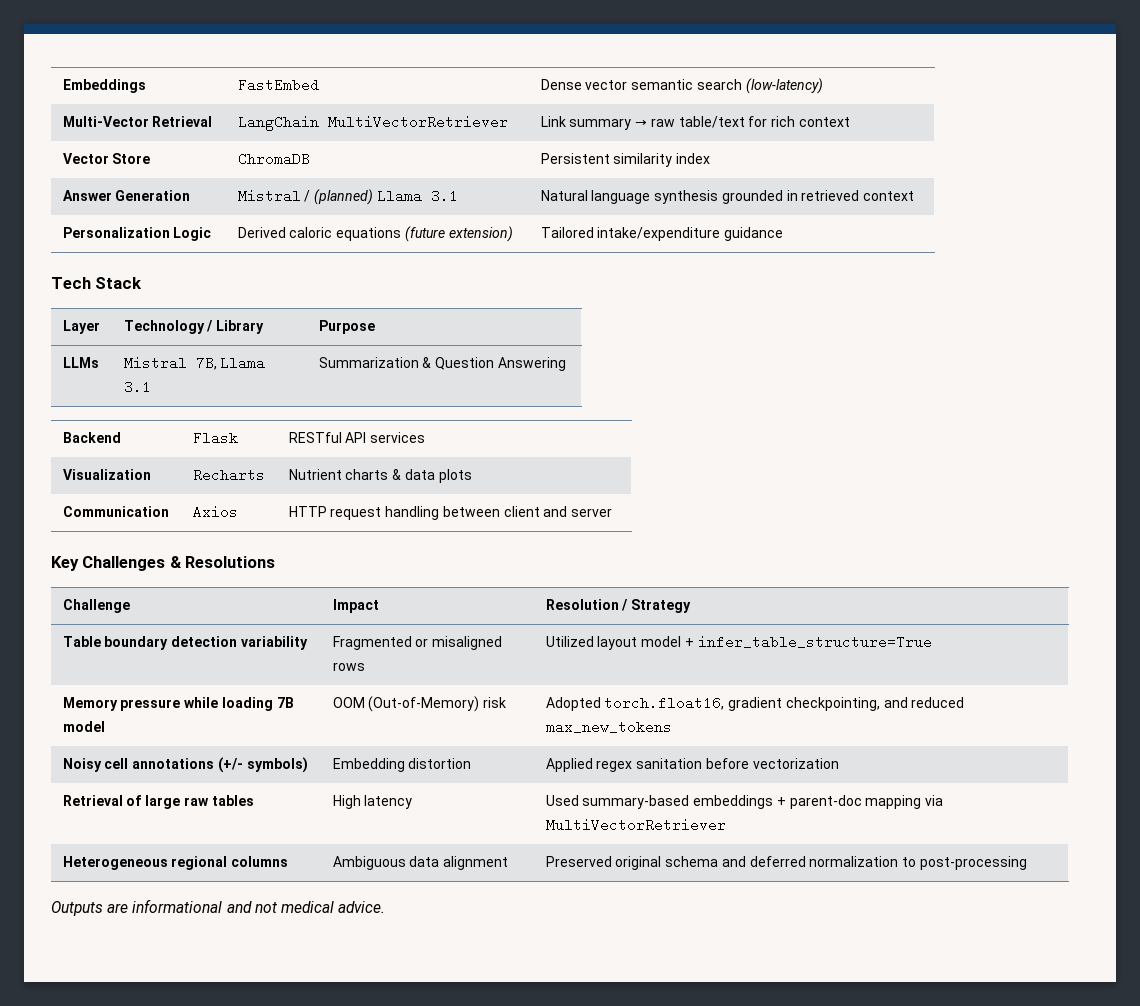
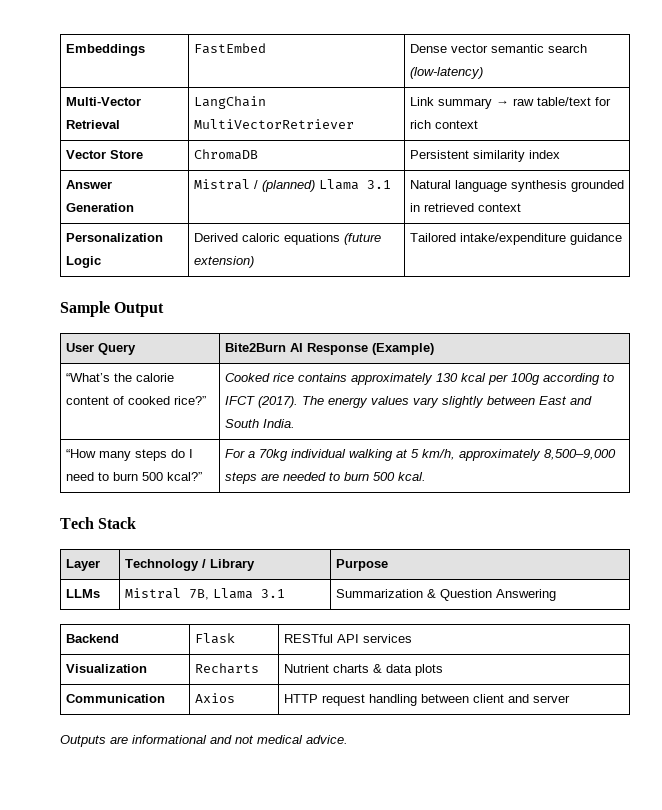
(784, 234) none -> [60,301,165,317] [65,343,136,355] [224,343,434,355] [65,373,174,382] [65,396,206,405] [224,373,614,385] [224,396,592,408] [224,419,295,428] [65,449,193,461] [65,472,202,481] [224,449,616,461] [224,472,426,484] // Sample Output // User Query | Bite2Burn AI Response (Example) // “What’s the calorie content of cooked rice?” | Cooked rice contains approximately 130 kcal per 100g according to IFCT (2017). The energy values vary slightly between East and South India. // “How many steps do I need to burn 500 kcal?” | For a 70kg individual walking at 5 km/h, approximately 8,500–9,000 steps are needed to burn 500 kcal.
[51,556,276,571] [62,599,130,613] [332,599,379,613] [545,599,692,613] [62,636,308,650] [332,636,503,650] [332,662,365,671] [545,635,932,650] [62,697,294,711] [62,721,105,732] [332,696,507,712] [545,696,965,711] [545,720,672,734] [62,757,308,773] [332,758,472,772] [545,758,839,772] [62,795,254,809] [332,795,413,809] [545,795,944,809] [545,818,726,832] [62,856,289,870] [332,856,509,870] [545,856,1028,870] // Key Challenges & Resolutions // Challenge | Impact | Resolution / Strategy // Table boundary detection variability | Fragmented or misaligned rows | Utilized layout model + infer_table_structure=True // Memory pressure while loading 7B model | OOM (Out-of-Memory) risk | Adopted torch.float16, gradient checkpointing, and reduced max_new_tokens // Noisy cell annotations (+/- symbols) | Embedding distortion | Applied regex sanitation before vectorization // Retrieval of large raw tables | High latency | Used summary-based embeddings + parent-doc mapping via MultiVectorRetriever // Heterogeneous regional columns | Ambiguous data alignment | Preserved original schema and deferred normalization to post-processing -> (570, 699) none

